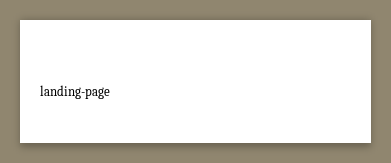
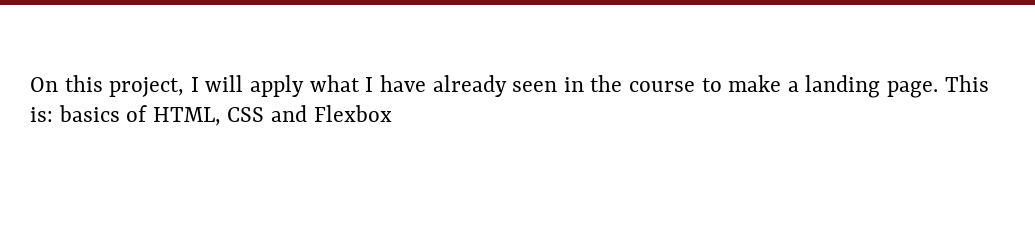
[40,85,110,99] landing-page -> [30,75,989,98] [30,105,392,126] On this project, I will apply what I have already seen in the course to make a landing page. This is: basics of HTML, CSS and Flexbox

